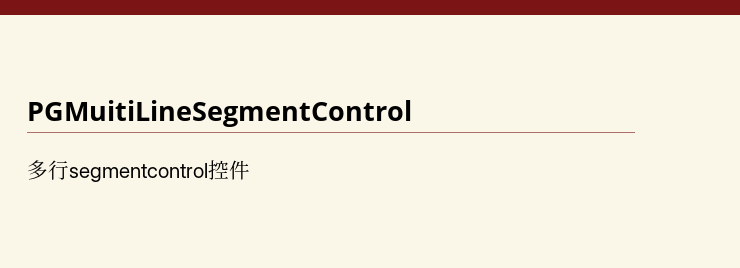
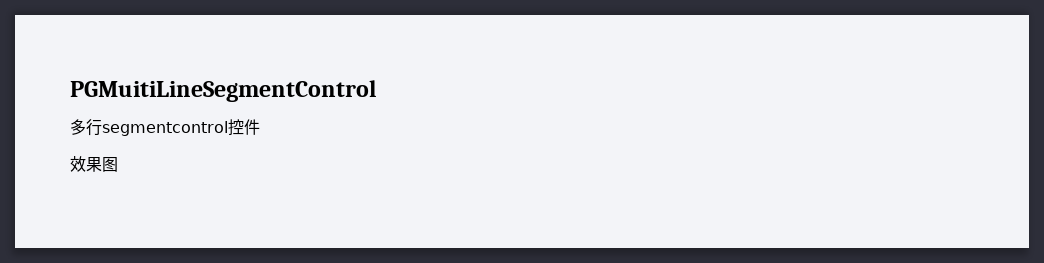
(250, 170) none -> [70,156,118,172] // 效果图

